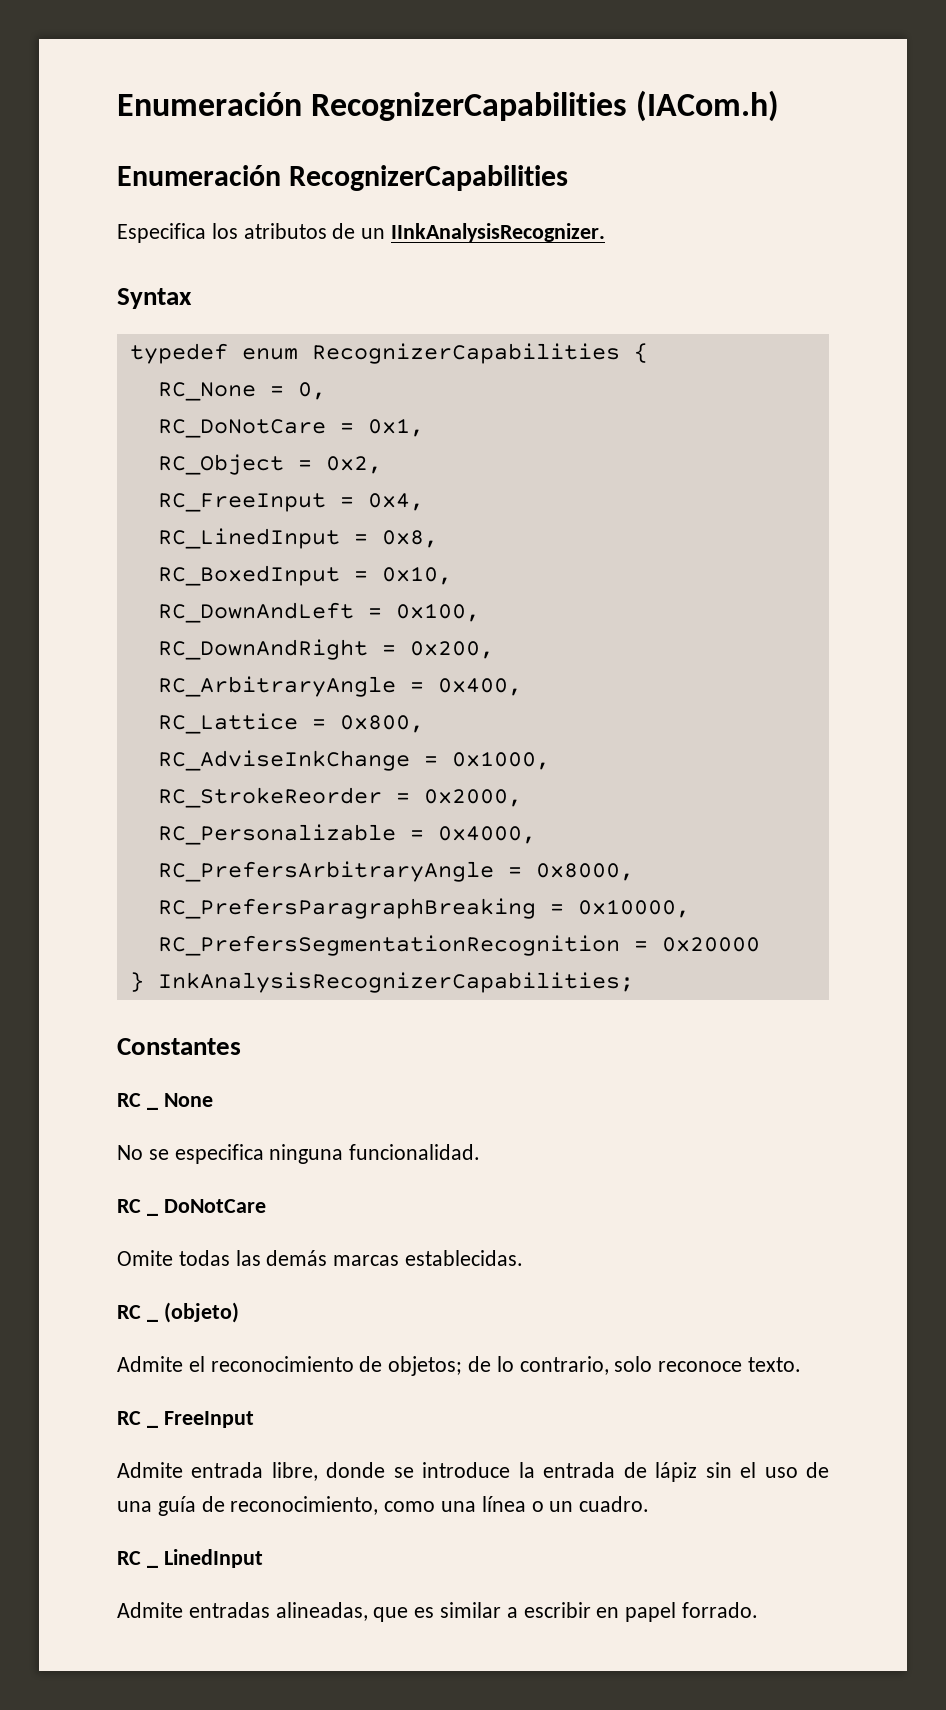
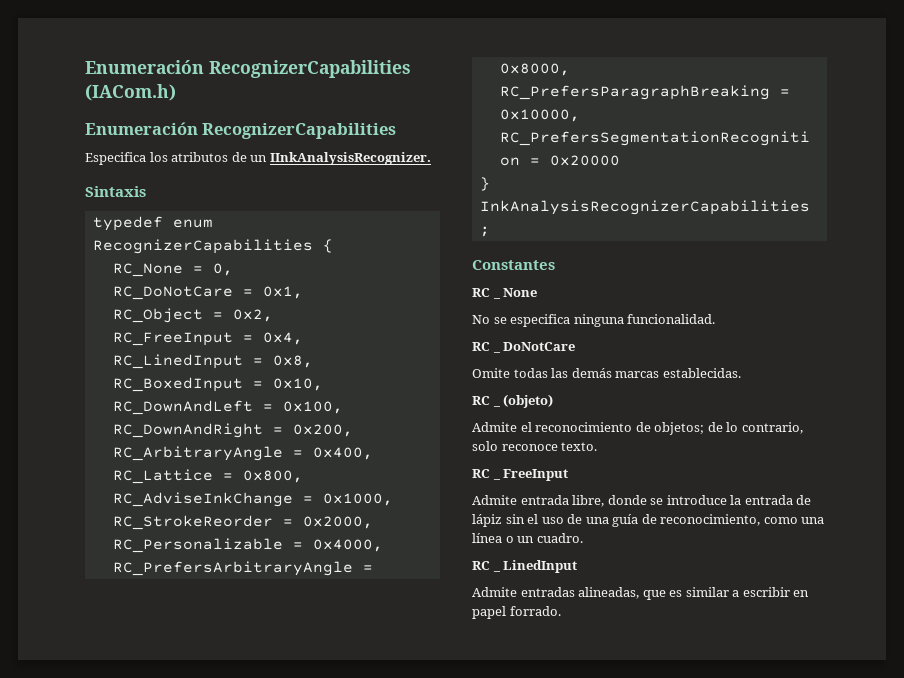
[117,288,192,309] Syntax -> [85,186,146,197] Sintaxis

